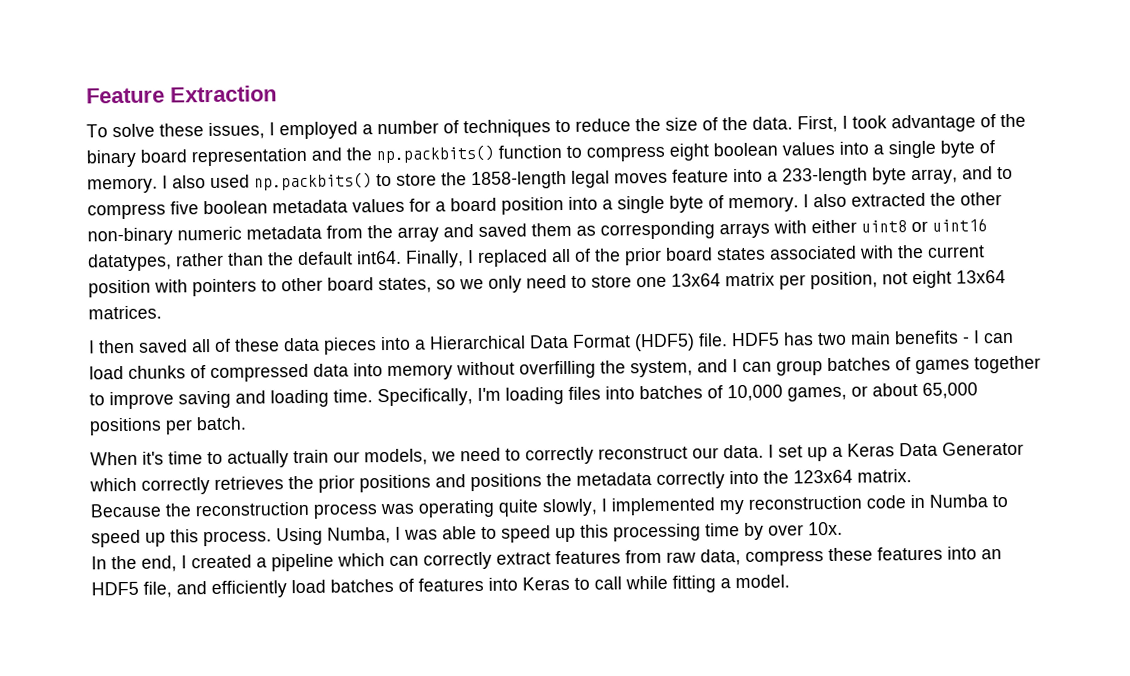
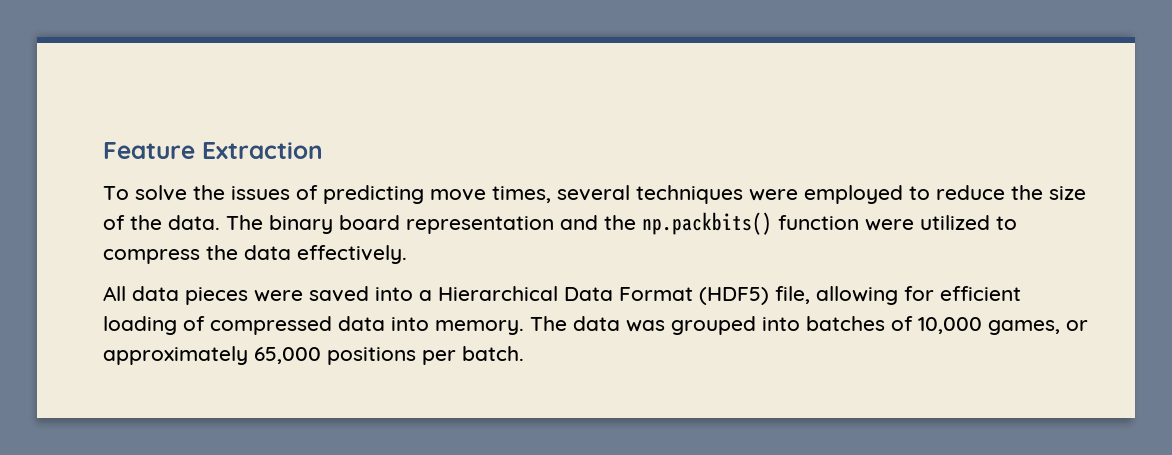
[159,119,551,140] these issues, I employed a number of techniques -> [193,185,903,204] the issues of predicting move times, several techniques were employed
[797,113,1026,133] First, I took advantage of the -> [226,215,263,230] The
[566,140,995,162] [87,166,1013,194] [87,192,1002,220] [87,218,987,246] [88,244,985,272] [88,270,1006,298] [88,305,162,320] [88,337,377,355] to compress eight boolean values into a single byte of memory. I also used np.packbits() to store the 1858-length legal moves feature into a 233-length byte array, and to compress five boolean metadata values for a board position into a single byte of memory. I also extracted the other non-binary numeric metadata from the array and saved them as corresponding arrays with either uint8 or uint16 datatypes, rather than the default int64. Finally, I replaced all of the prior board states associated with the current position with pointers to other board states, so we only need to store one 13x64 matrix per position, not eight 13x64 matrices. // I then saved all of these data pieces -> [865,215,1017,231] [103,245,407,264] [103,286,369,305] were utilized to compress the data effectively. // All data pieces were saved
[698,330,1014,347] [89,355,1041,383] [89,386,601,410] file. HDF5 has two main benefits - I can load chunks of compressed data into memory without overfilling the system, and I can group batches of games together to improve saving and loading time. Specifically, I'm loading files -> [775,286,1021,305] [103,316,756,335] file, allowing for efficient loading of compressed data into memory. The data was grouped
[872,383,918,397] about -> [103,346,248,365] approximately
[90,441,1024,468] [89,469,912,495] [90,494,1008,519] [91,521,843,548] [91,546,1002,572] [91,574,790,599] // When it's time to actually train our models, we need to correctly reconstruct our data. I set up a Keras Data Generator which correctly retrieves the prior positions and positions the metadata correctly into the 123x64 matrix. // Because the reconstruction process was operating quite slowly, I implemented my reconstruction code in Numba to speed up this process. Using Numba, I was able to speed up this processing time by over 10x. // In the end, I created a pipeline which can correctly extract features from raw data, compress these features into an HDF5 file, and efficiently load batches of features into Keras to call while fitting a model. -> (524, 353) none

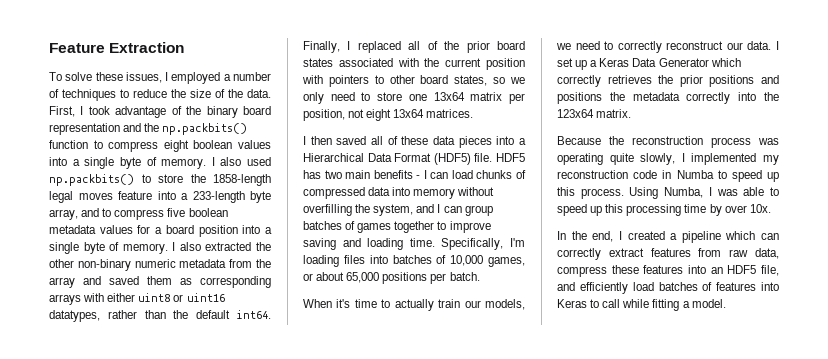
[193,185,903,204] the issues of predicting move times, several techniques were employed -> [95,72,271,84] [49,89,116,101] these issues, I employed a number of techniques
[226,215,263,230] The -> [49,106,202,118] First, I took advantage of the
[865,215,1017,231] [103,245,407,264] [103,286,369,305] were utilized to compress the data effectively. // All data pieces were saved -> [93,140,271,152] [49,157,271,169] [49,174,271,186] [49,191,271,203] [49,208,228,220] [49,225,272,237] [49,242,271,254] [49,259,271,271] [49,276,271,288] [49,293,225,305] [49,310,271,322] [303,41,525,53] [303,58,525,70] [302,75,525,87] [303,92,525,104] [303,109,474,121] [303,136,492,148] to compress eight boolean values into a single byte of memory. I also used np.packbits() to store the 1858-length legal moves feature into a 233-length byte array, and to compress five boolean metadata values for a board position into a single byte of memory. I also extracted the other non-binary numeric metadata from the array and saved them as corresponding arrays with either uint8 or uint16 datatypes, rather than the default int64. Finally, I replaced all of the prior board states associated with the current position with pointers to other board states, so we only need to store one 13x64 matrix per position, not eight 13x64 matrices. // I then saved all of these data pieces
[775,286,1021,305] [103,316,756,335] file, allowing for efficient loading of compressed data into memory. The data was grouped -> [474,153,525,162] [303,170,526,179] [303,187,495,199] [303,204,493,216] [303,221,491,233] [303,238,525,250] [303,255,365,267] file. HDF5 has two main benefits - I can load chunks of compressed data into memory without overfilling the system, and I can group batches of games together to improve saving and loading time. Specifically, I'm loading files
[103,346,248,365] approximately -> [316,272,345,281] about
(524, 353) none -> [303,299,525,311] [556,41,779,53] [557,58,741,70] [557,75,779,87] [557,92,779,104] [557,109,632,118] [557,136,779,148] [557,153,779,165] [557,170,779,182] [557,187,779,199] [557,204,771,216] [557,231,779,243] [557,248,779,260] [557,265,779,277] [557,282,779,294] [557,299,726,311] // When it's time to actually train our models, we need to correctly reconstruct our data. I set up a Keras Data Generator which correctly retrieves the prior positions and positions the metadata correctly into the 123x64 matrix. // Because the reconstruction process was operating quite slowly, I implemented my reconstruction code in Numba to speed up this process. Using Numba, I was able to speed up this processing time by over 10x. // In the end, I created a pipeline which can correctly extract features from raw data, compress these features into an HDF5 file, and efficiently load batches of features into Keras to call while fitting a model.

